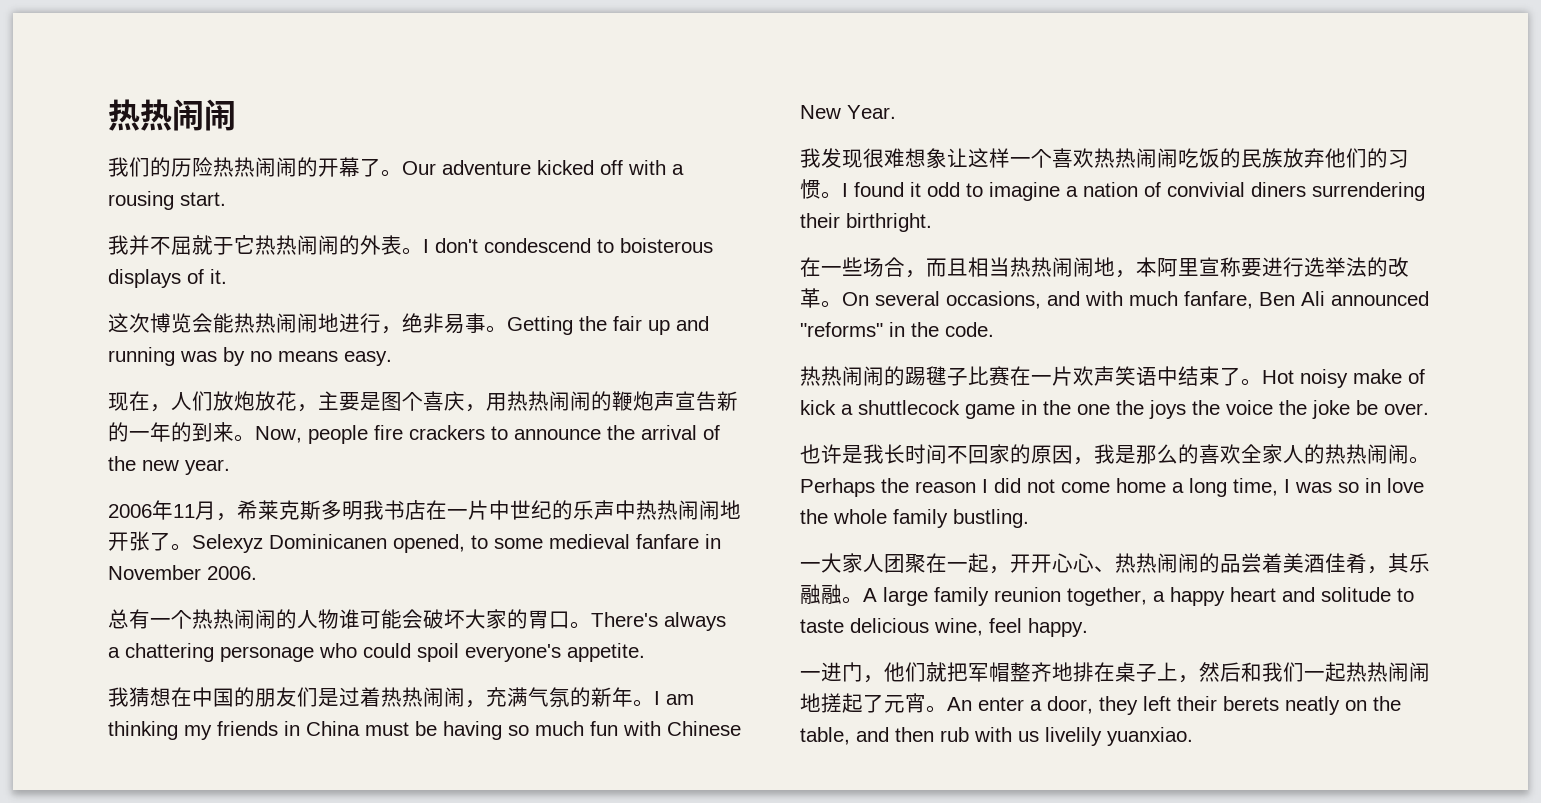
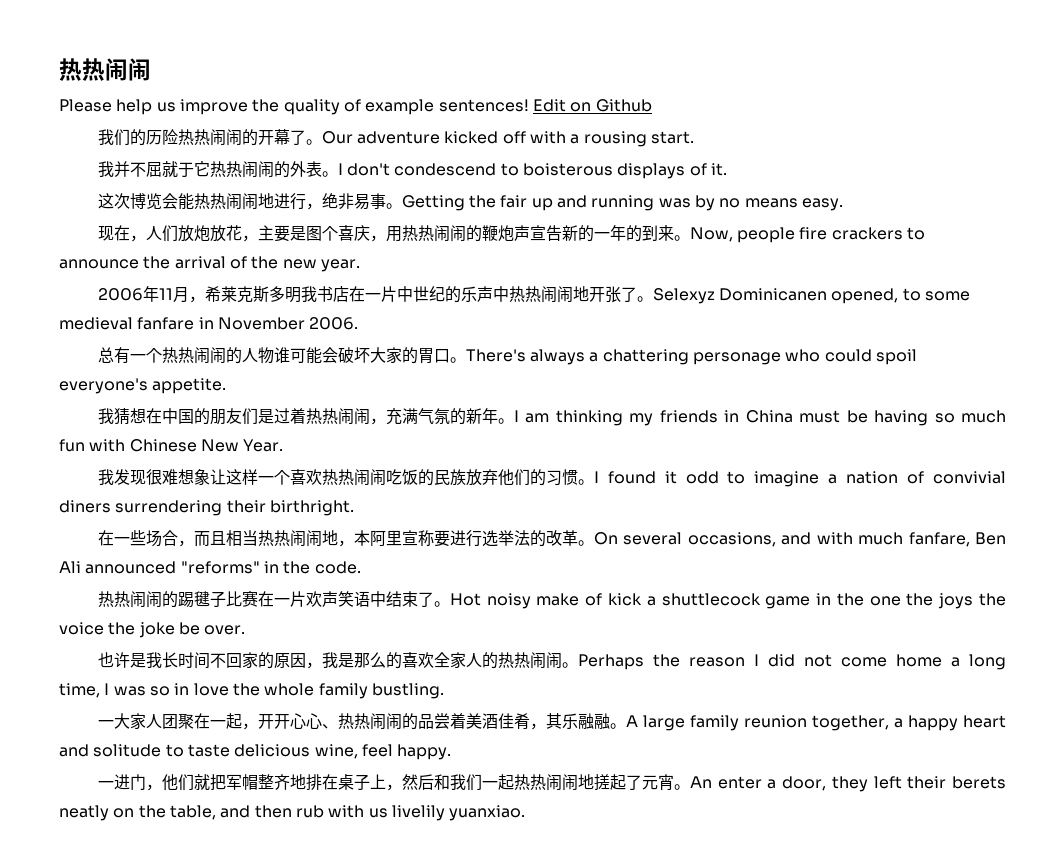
[108,99,236,131] 热热闹闹 -> [59,58,151,81] [59,99,652,115] 热热闹闹 // Please help us improve the quality of example sentences! Edit on Github

